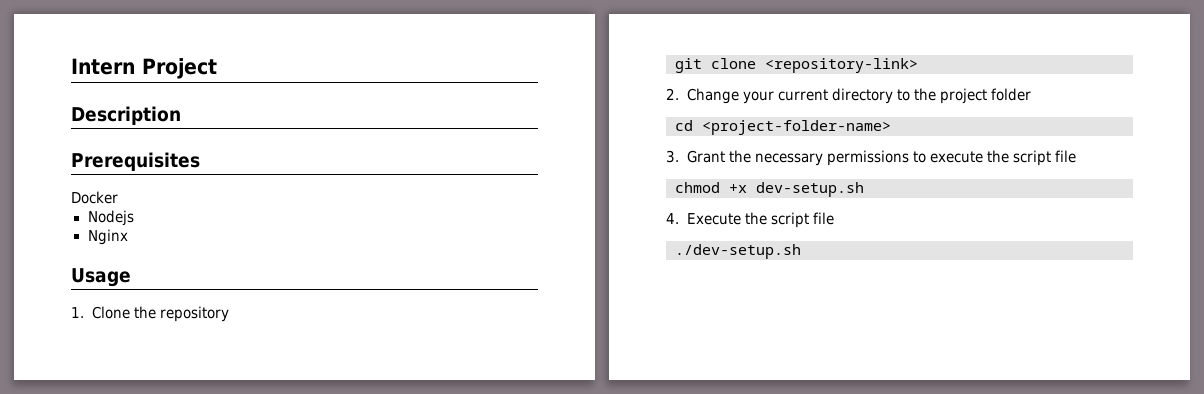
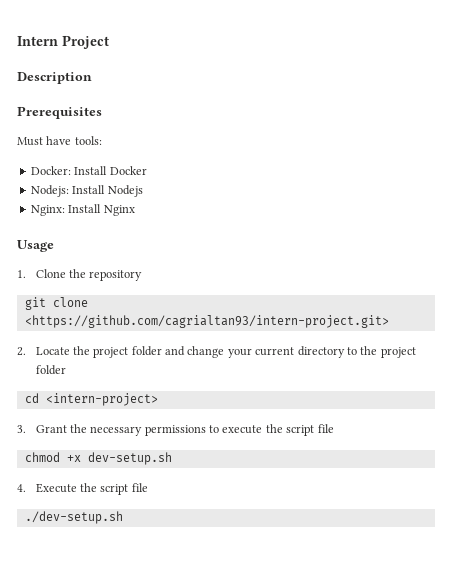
(200, 161) none -> [17,136,102,146] [30,166,108,175] Must have tools: // Docker: Install
(118, 197) none -> [30,185,106,197] Nodejs: Install
(134, 218) none -> [30,204,102,216] Nginx: Install
[765,58,918,73] <repository-link> -> [24,315,389,328] <https://github.com/cagrialtan93/intern-project.git>
[686,88,739,104] Change -> [35,346,225,358] Locate the project folder and change
[702,120,891,135] <project-folder-name> -> [45,393,158,406] <intern-project>

